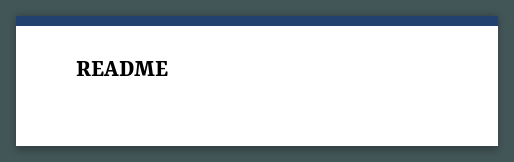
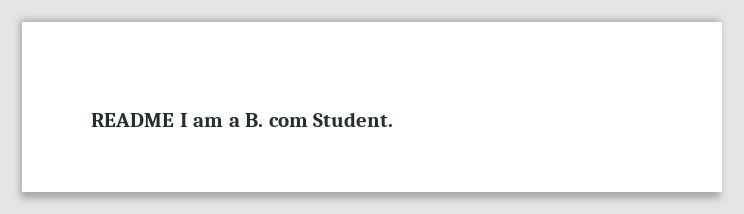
(168, 68) none -> [179,112,394,127] I am a B. com Student.

